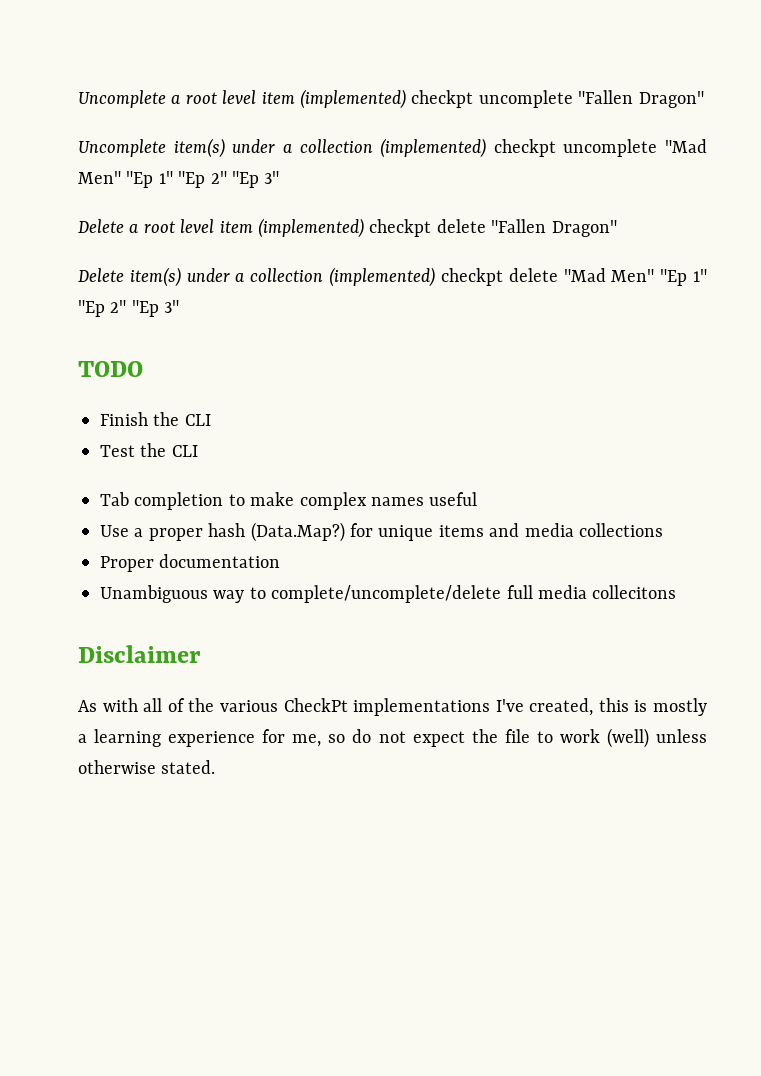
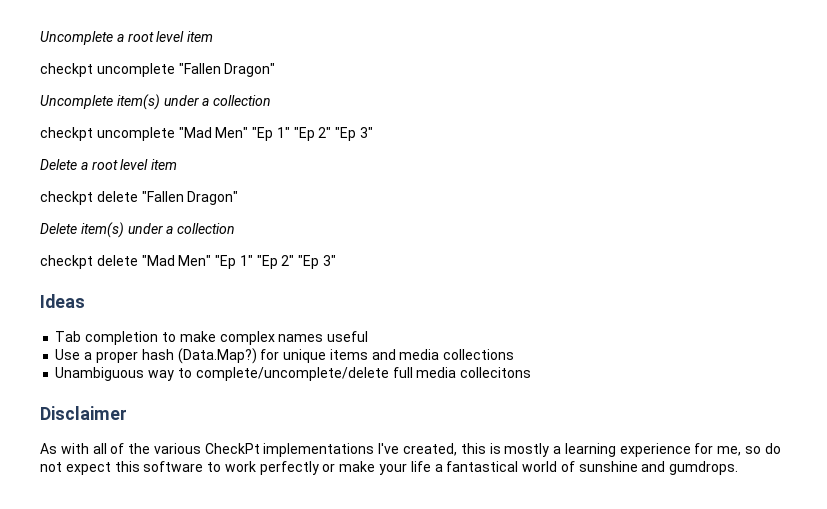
[300,89,406,109] (implemented) -> (214, 36) //
[380,138,487,158] (implemented) -> (272, 100) //
[258,218,364,238] (implemented) -> (178, 164) //
[329,267,436,287] (implemented) -> (236, 228) //
[78,361,143,377] [100,412,211,426] [100,443,198,457] TODO // Finish the CLI // Test the CLI -> [40,294,85,308] Ideas
[100,554,281,572] // Proper documentation -> (515, 354) none
[471,728,707,748] [78,760,216,774] the file to work (well) unless otherwise stated. -> [114,461,739,475] this software to work perfectly or make your life a fantastical world of sunshine and gumdrops.

